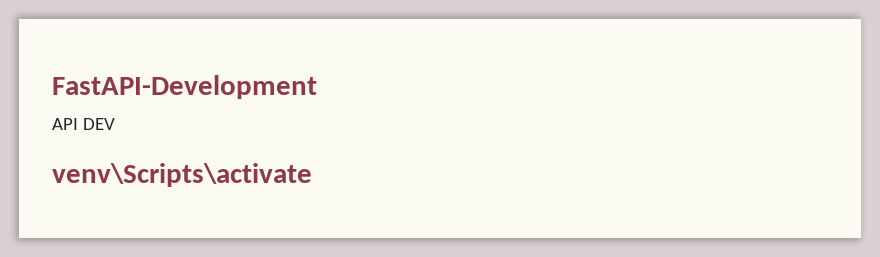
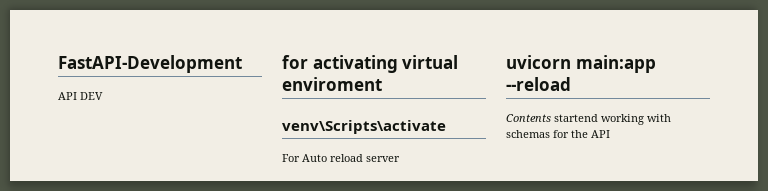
[52,163,312,187] venv\Scripts\activate -> [282,55,459,73] [282,77,382,91] [282,120,446,134] [282,154,400,162] [506,55,656,73] [506,77,571,91] [506,114,671,125] [506,130,610,138] for activating virtual enviroment // venv\Scripts\activate // For Auto reload server // uvicorn main:app --reload // Contents startend working with schemas for the API

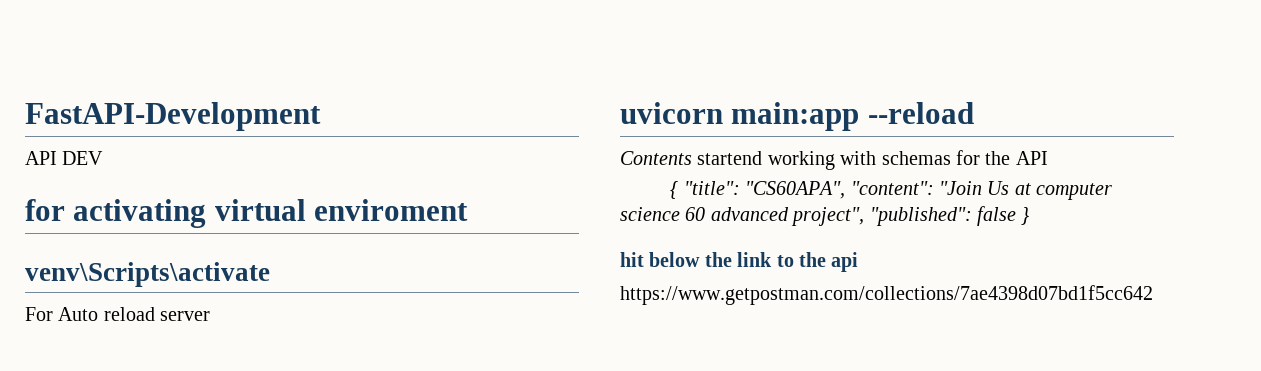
(610, 134) none -> [670,181,1113,200] [620,206,1030,226] [620,252,859,272] [620,285,1153,305] // { "title": "CS60APA", "content": "Join Us at computer science 60 advanced project", "published": false } // hit below the link to the api // https://www.getpostman.com/collections/7ae4398d07bd1f5cc642

